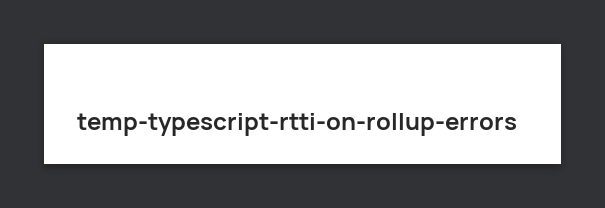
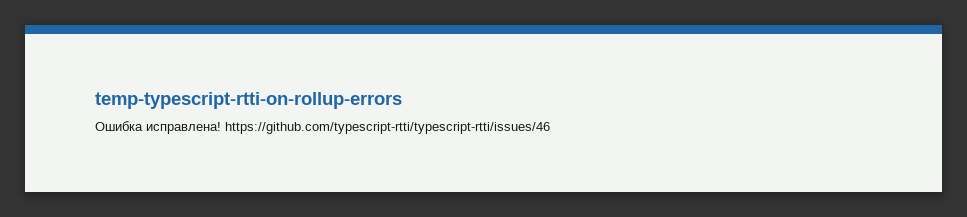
(517, 124) none -> [95,121,550,134] // Ошибка исправлена! https://github.com/typescript-rtti/typescript-rtti/issues/46

